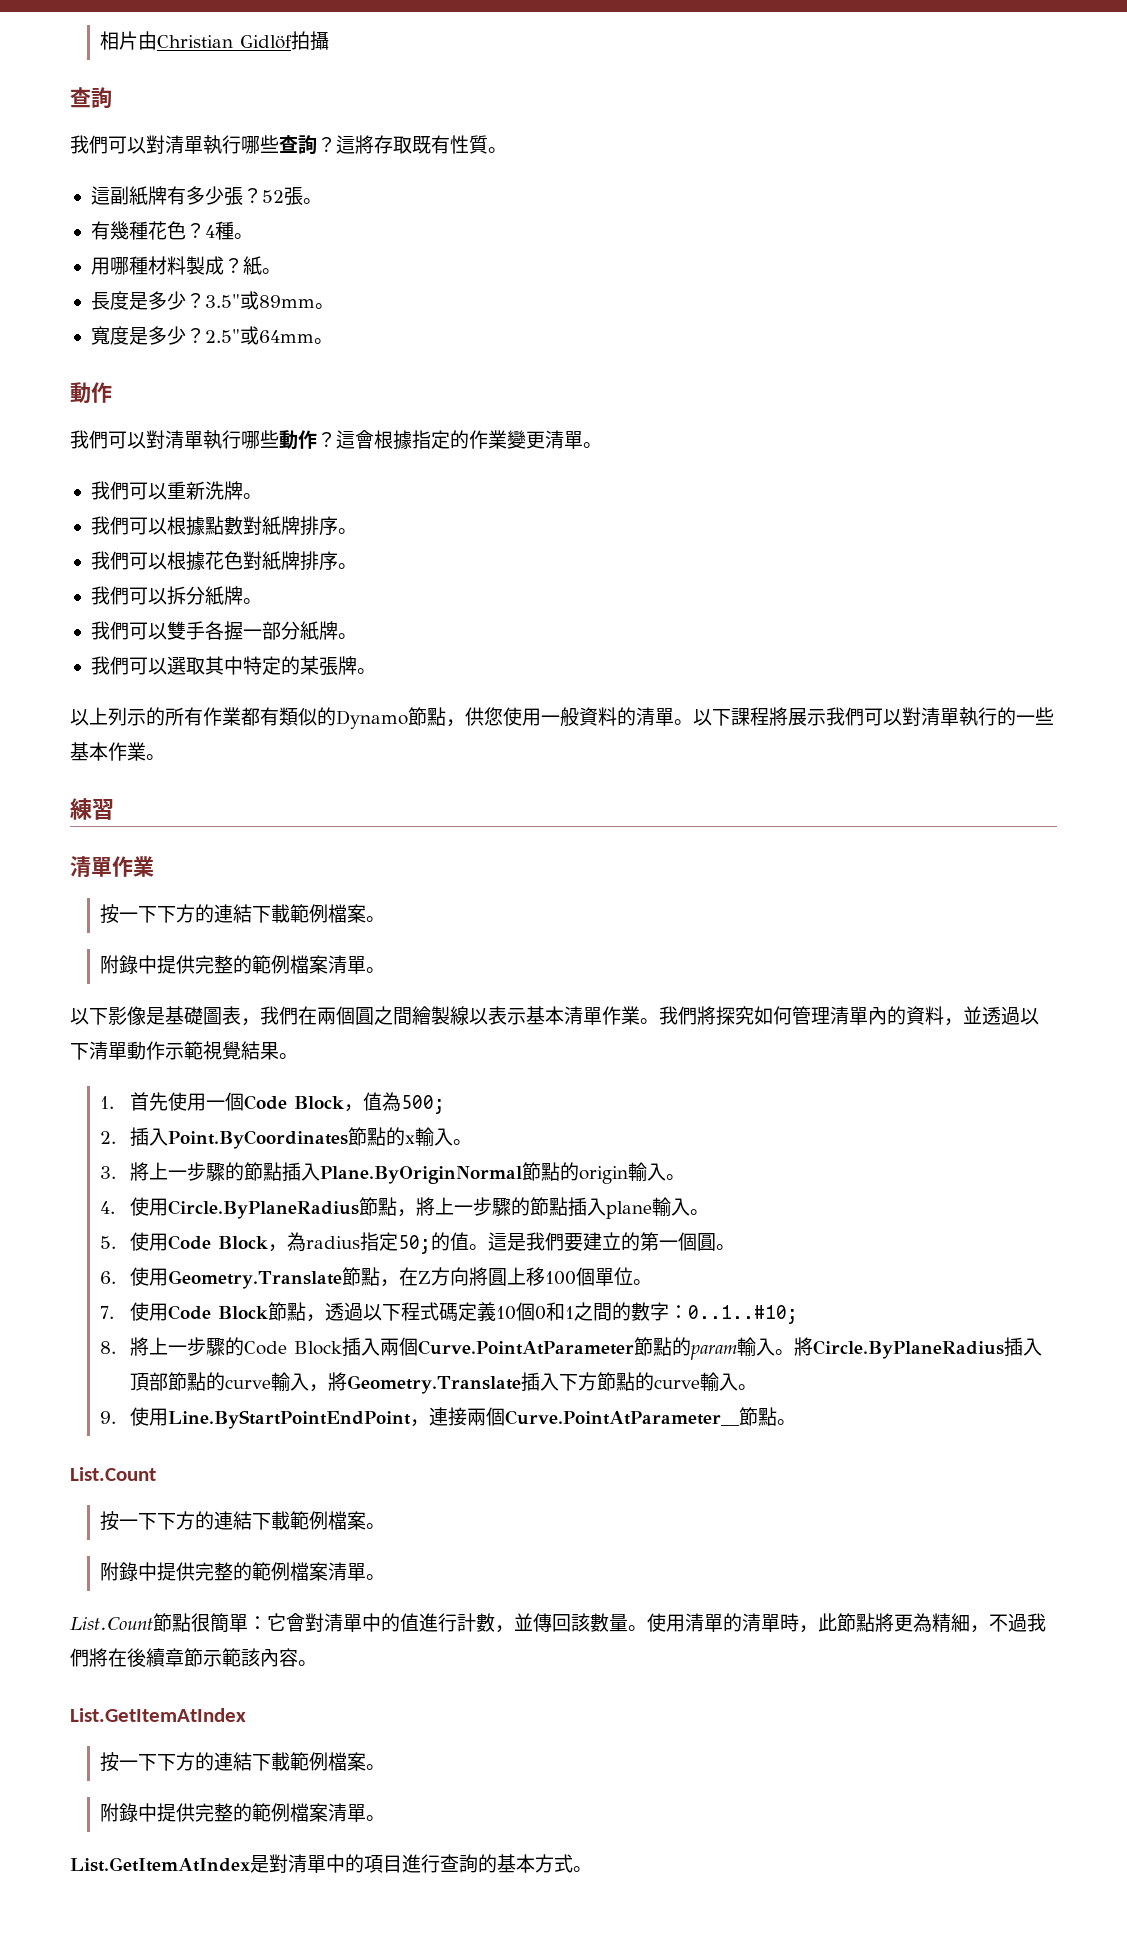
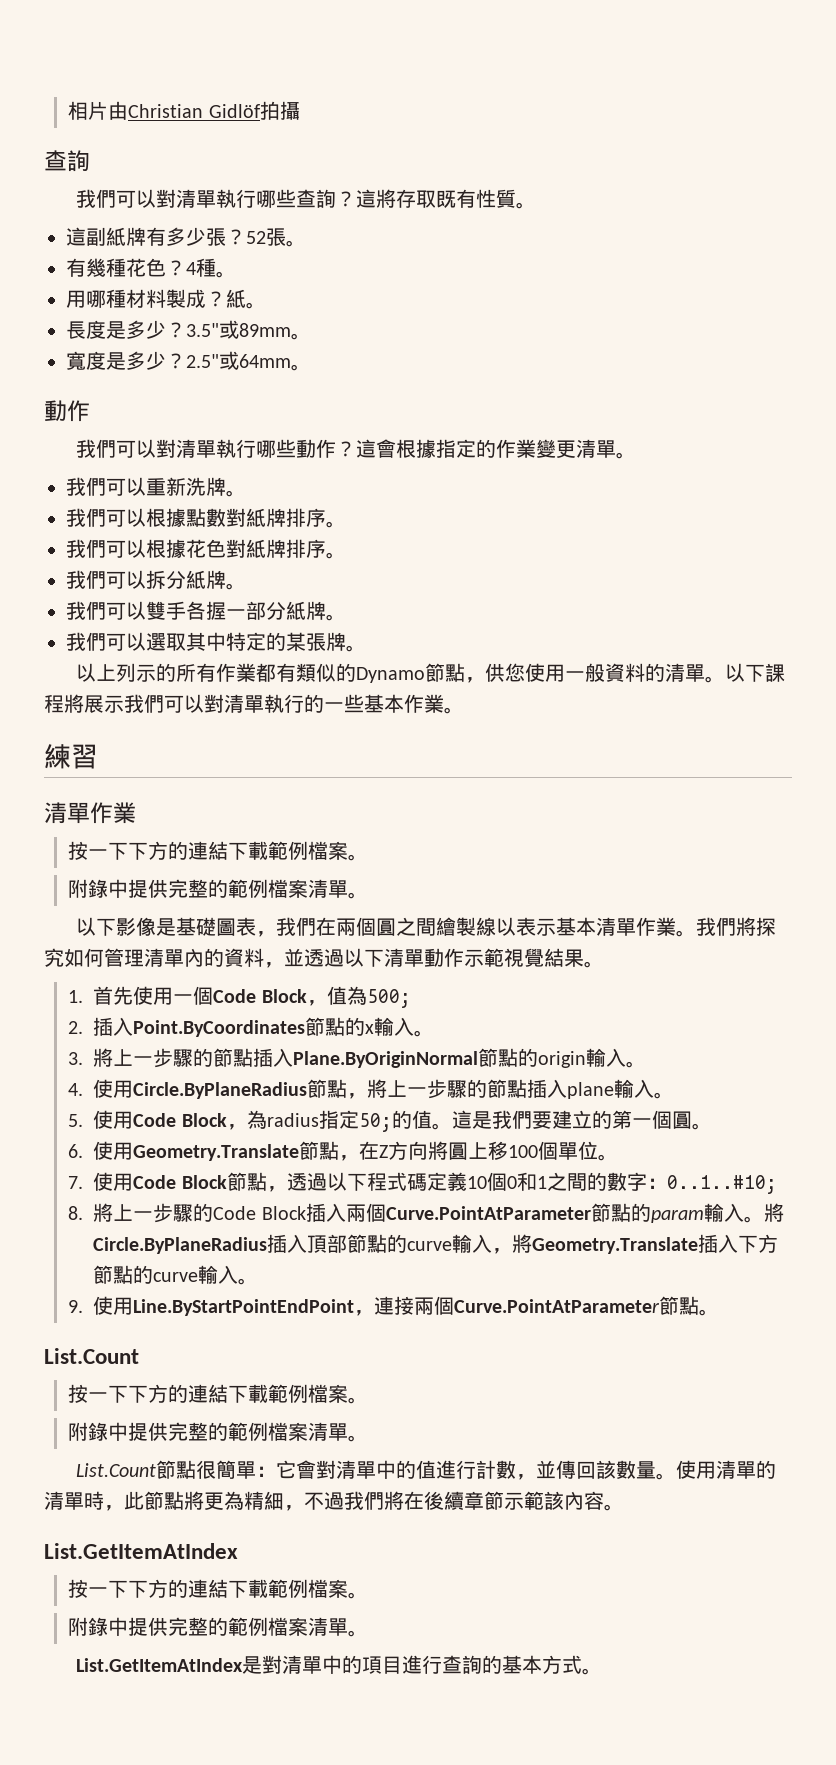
[505,1410,741,1426] Curve.PointAtParameter__ -> [454,1299,661,1313] Curve.PointAtParameter

